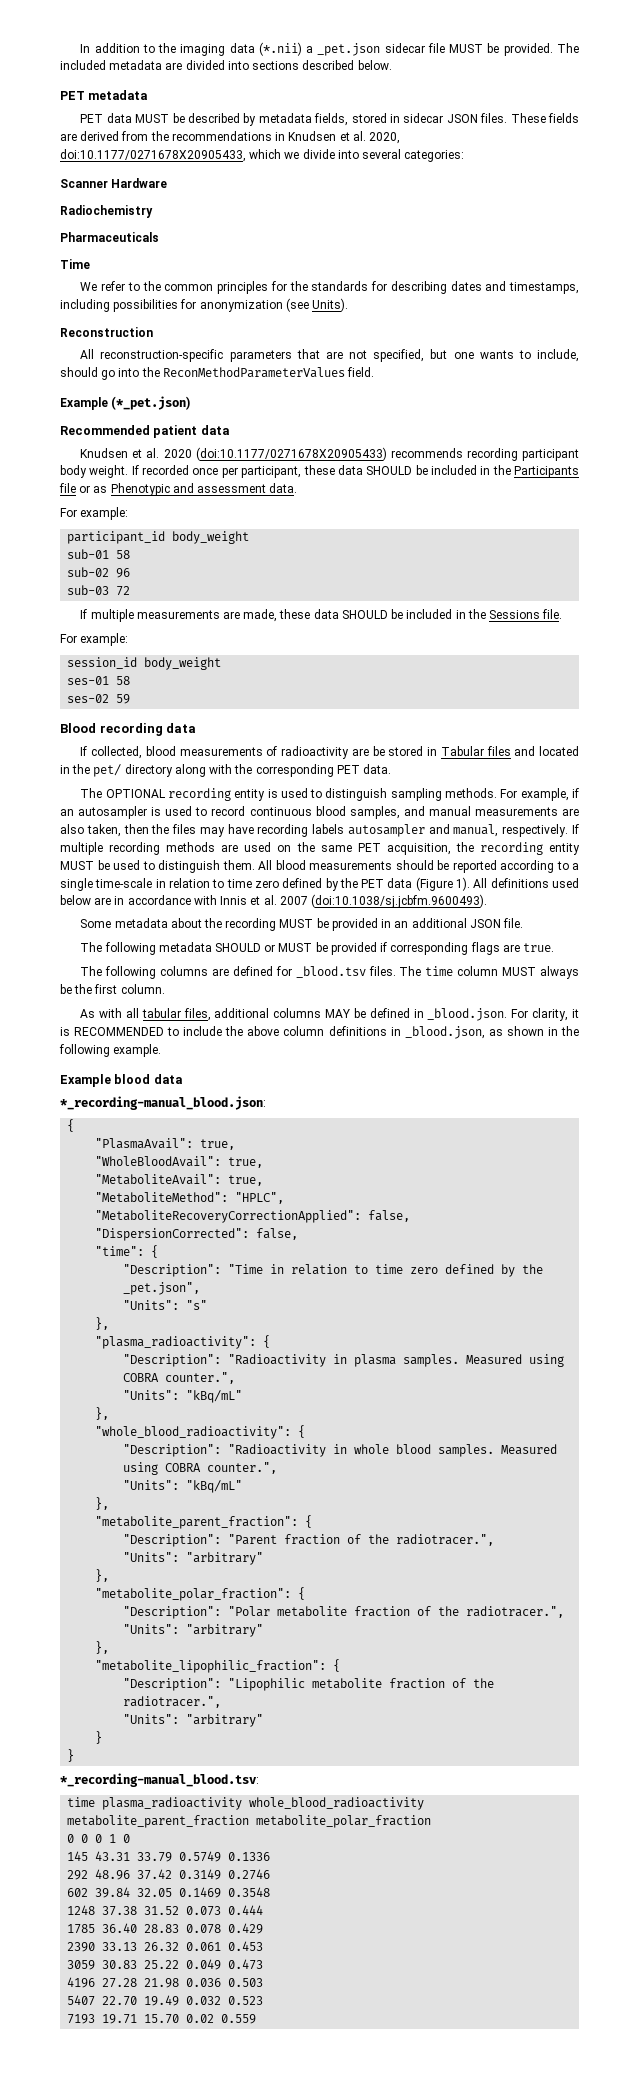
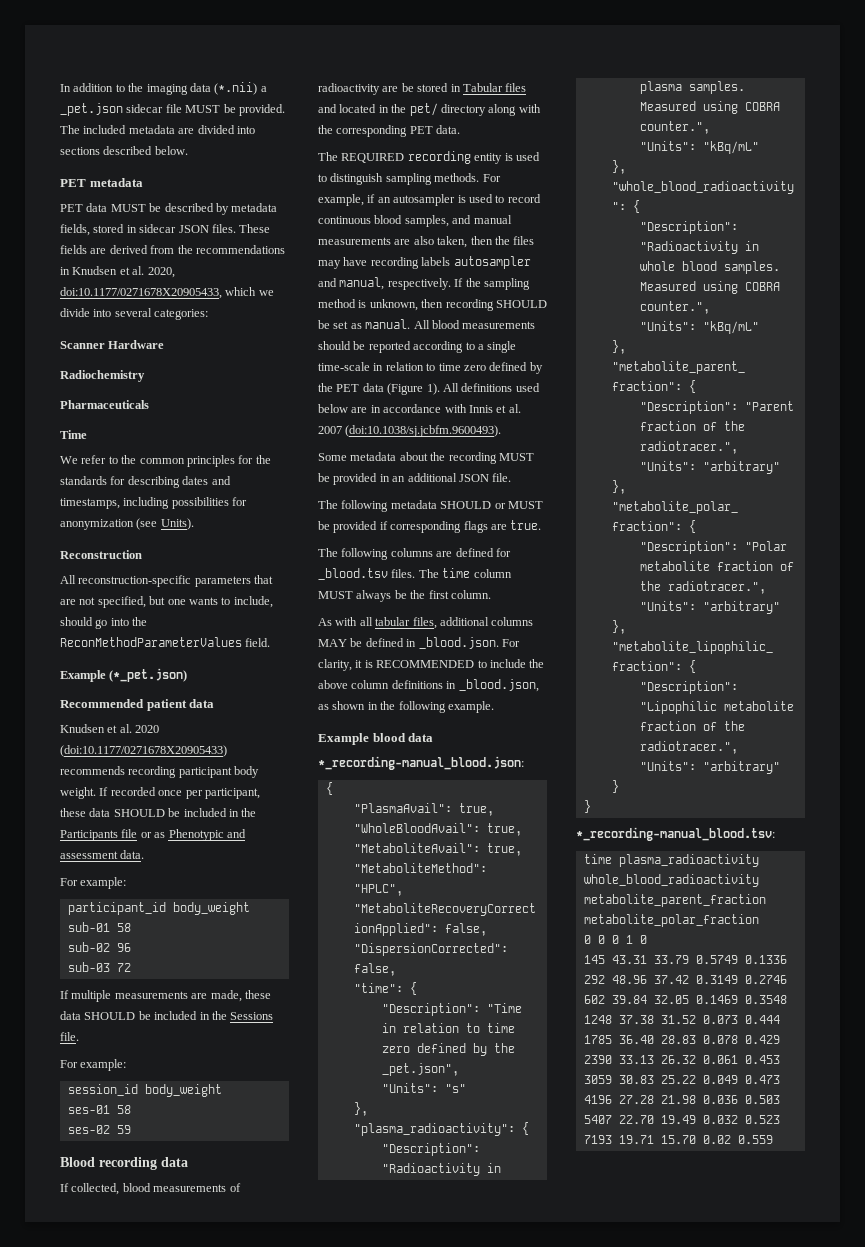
[105,789,165,798] OPTIONAL -> [341,153,405,163] REQUIRED
[60,842,580,855] [60,860,255,873] multiple recording methods are used on the same PET acquisition, the recording entity MUST be used to distinguish them. -> [465,278,530,290] [318,299,547,311] [318,319,411,329] the sampling method is unknown, then recording SHOULD be set as manual.

